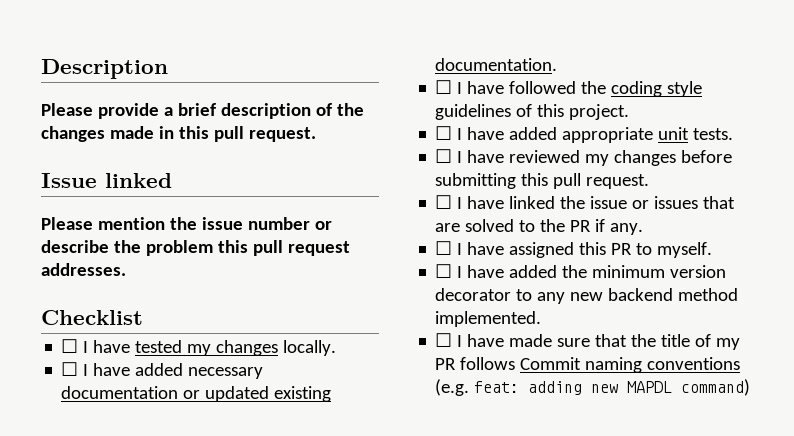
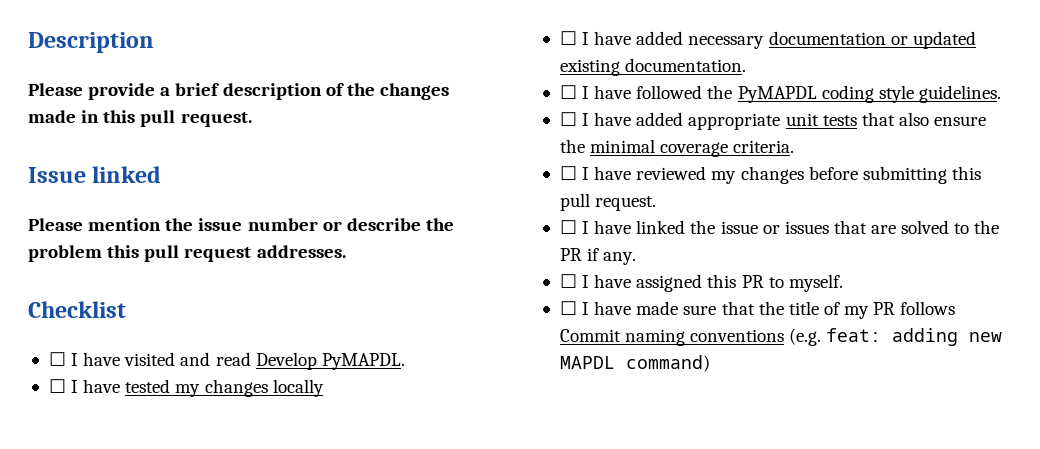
(143, 317) none -> [48,352,405,370] // ☐ I have visited and read Develop PyMAPDL.
[283,340,337,356] locally. -> [272,379,324,397] locally
(607, 87) none -> [737,86,817,103] PyMAPDL
[435,104,630,120] guidelines of this project. -> [918,85,1001,103] guidelines.
[693,128,734,140] tests. -> [822,112,987,126] [559,139,795,157] tests that also ensure the minimal coverage criteria.
[435,264,727,278] [435,288,739,304] [435,311,542,327] // ☐ I have added the minimum version decorator to any new backend method implemented. -> (843, 283) none

